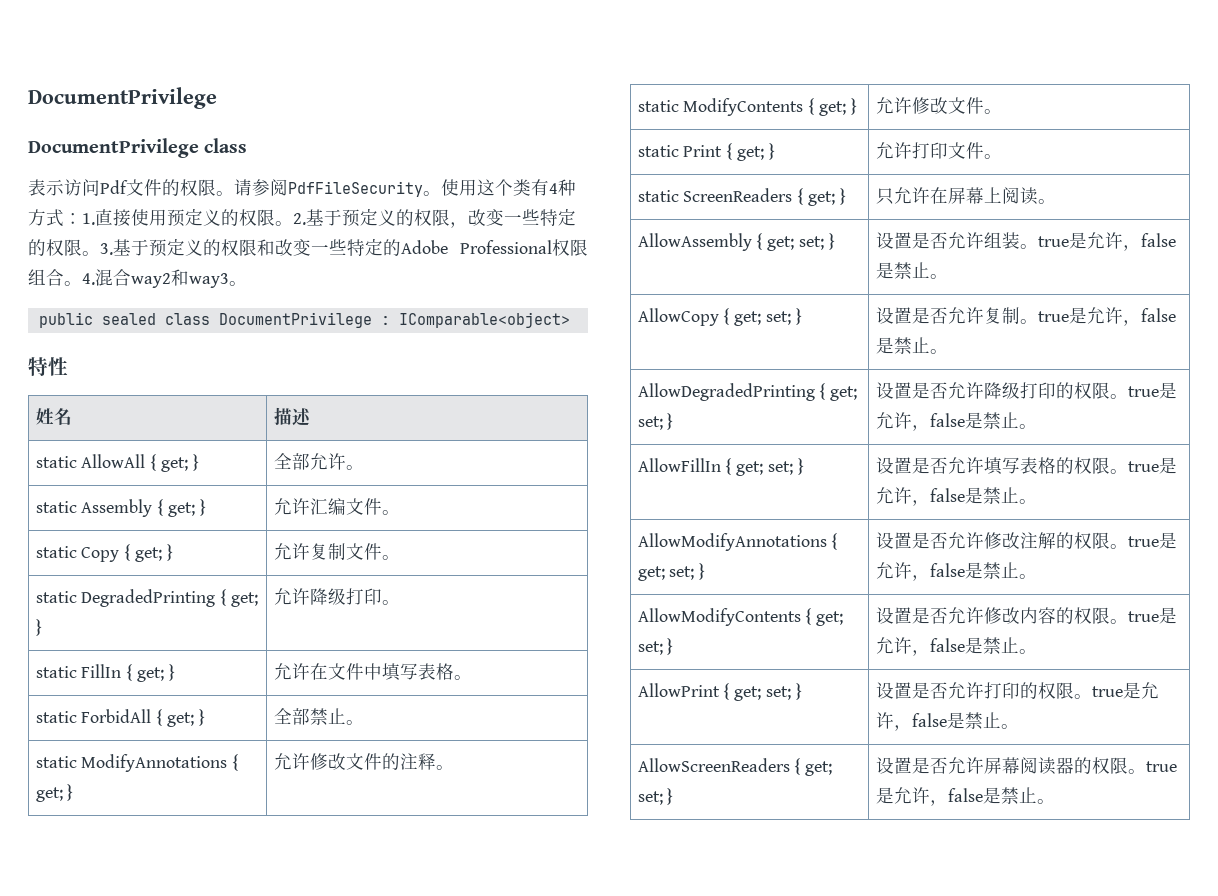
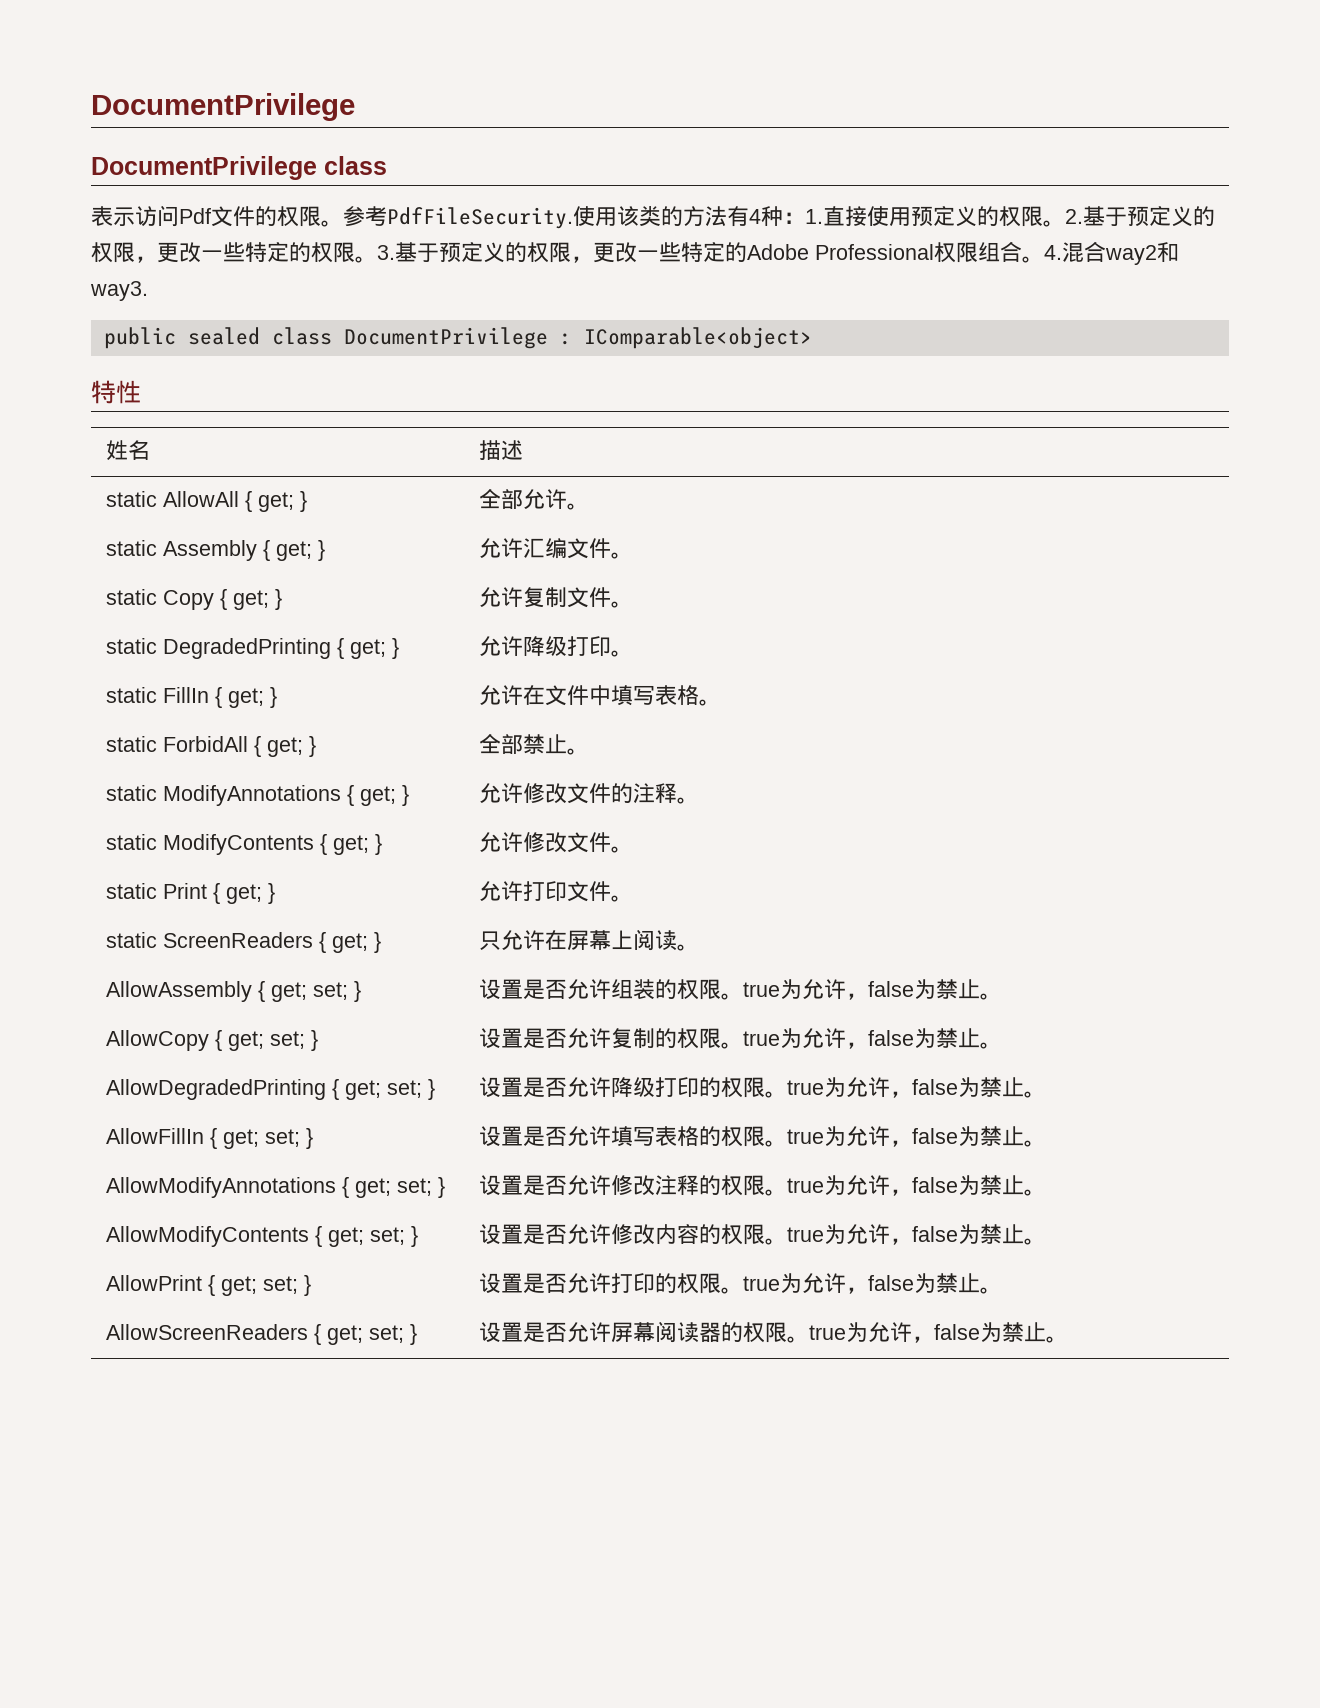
[234,179,531,197] 请参阅PdfFileSecurity。使用这个类 -> [343,206,727,229] 参考PdfFileSecurity.使用该类的方法
[28,209,64,227] 方式 -> (783, 216) none
[468,209,504,226] 改变 -> [157,242,201,263] 更改
[257,239,311,256] 和改变 -> [571,242,637,263] ，更改
[189,273,247,288] way3。 -> [90,281,148,301] way3.
[1019,232,1176,251] [875,262,894,279] 。true是允许，false是 -> [654,979,936,1000] 的权限。true为允许，false为
[1019,307,1176,326] [875,337,894,354] 。true是允许，false是 -> [654,1028,936,1049] 的权限。true为允许，false为
[1158,382,1177,399] [875,412,983,431] 是允许，false是 -> [823,1077,980,1098] 为允许，false为
[1158,457,1177,474] [875,487,983,506] 是允许，false是 -> [823,1126,980,1147] 为允许，false为
[1037,532,1177,549] [875,562,983,581] 解的权限。true是允许，false是 -> [676,1175,980,1196] 释的权限。true为允许，false为
[1158,607,1177,624] [875,637,983,656] 是允许，false是 -> [823,1224,980,1245] 为允许，false为
[1122,682,1159,699] [875,712,965,731] 是允许，false是 -> [779,1273,936,1294] 为允许，false为
[875,787,1001,806] 是允许，false是 -> [845,1322,1002,1343] 为允许，false为

